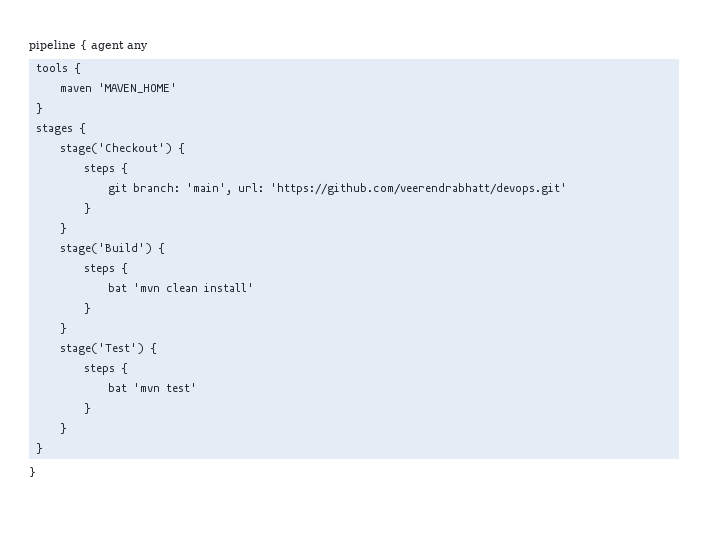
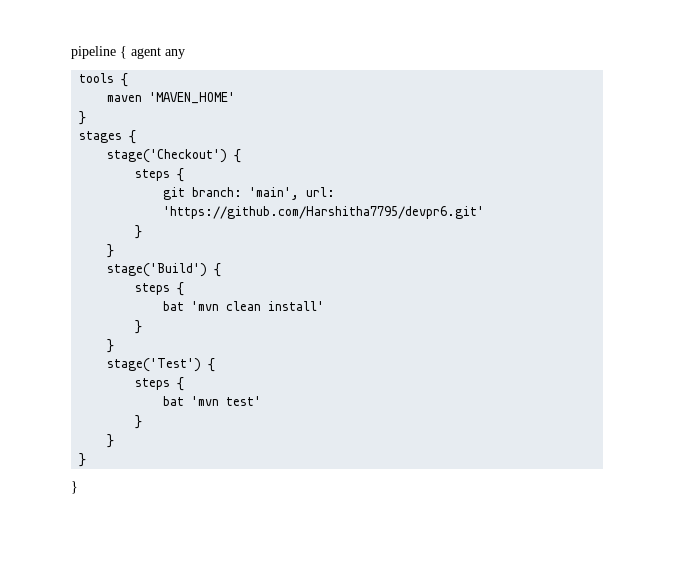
[269,183,567,195] 'https://github.com/veerendrabhatt/devops.git' -> [163,206,485,219] 'https://github.com/Harshitha7795/devpr6.git'

